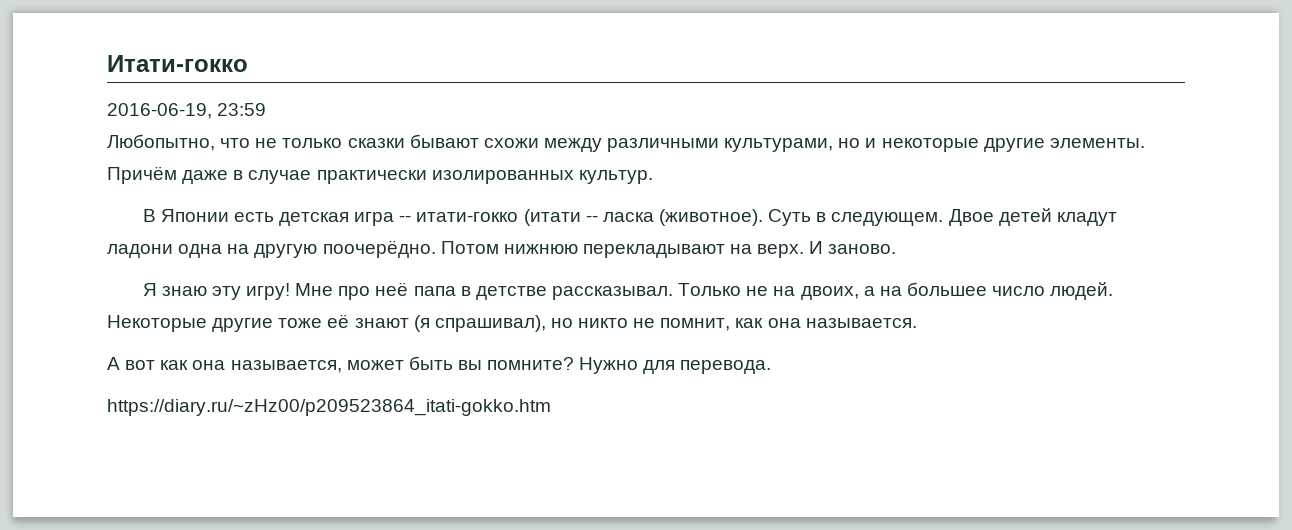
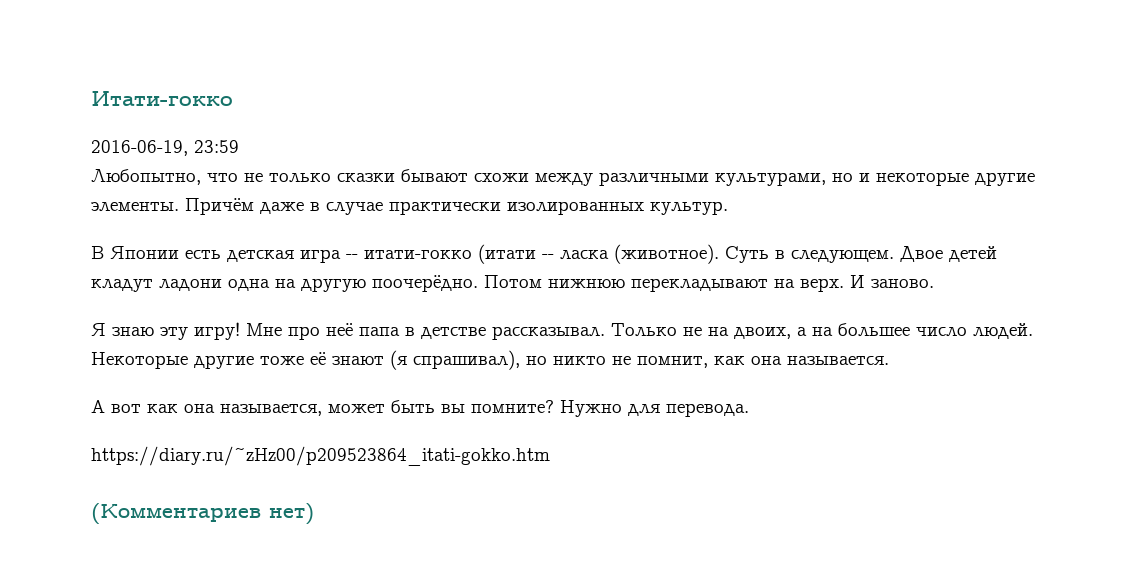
(551, 407) none -> [91,503,314,525] // (Комментариев нет)

